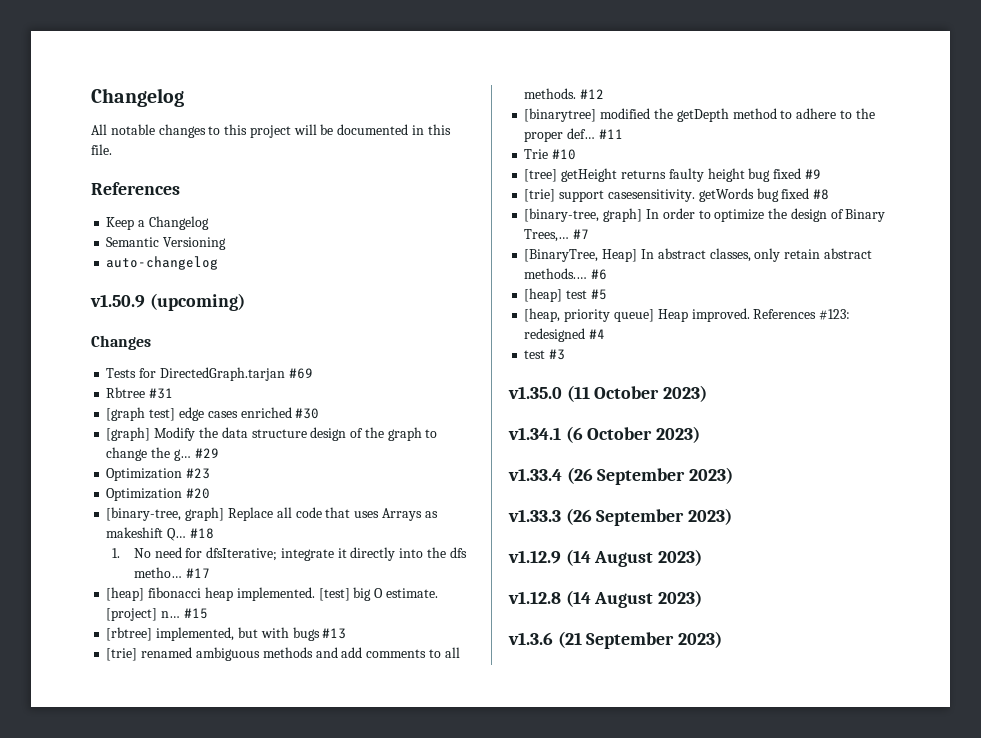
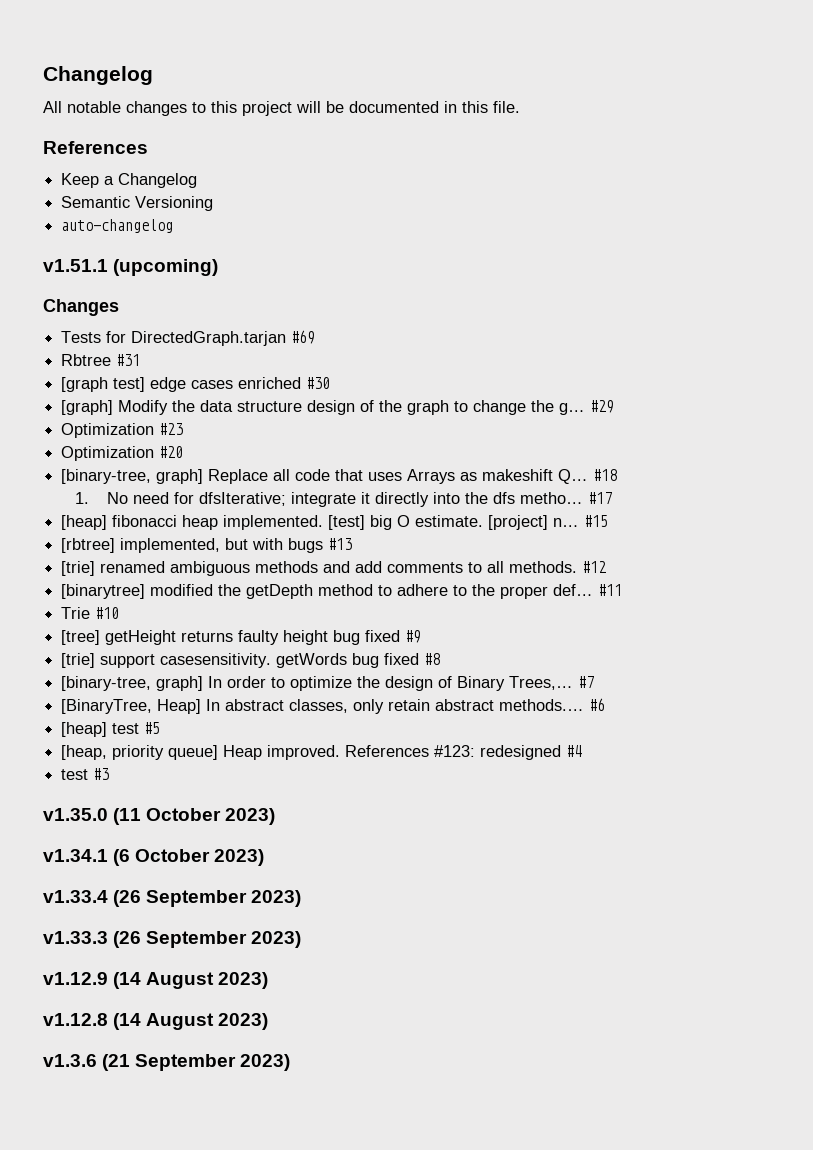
[90,294,145,308] v1.50.9 -> [43,259,108,272] v1.51.1

